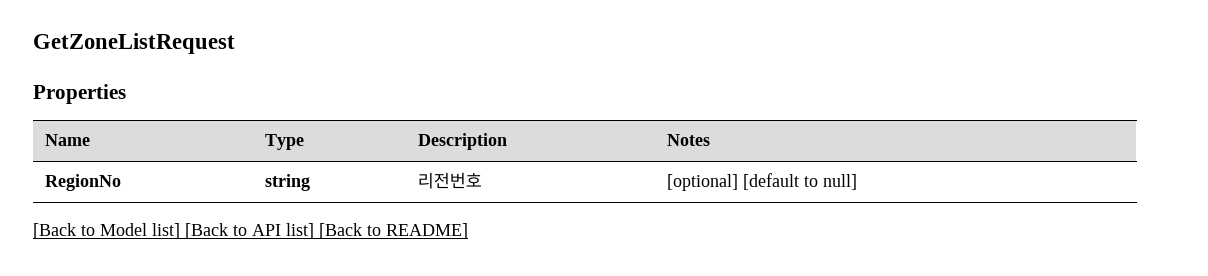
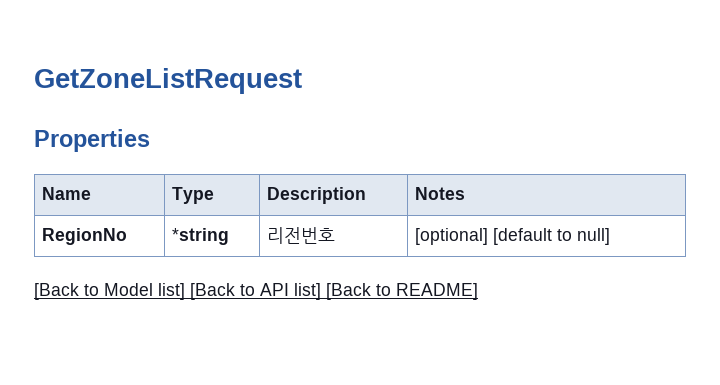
[264,174,310,191] string -> [171,228,229,245] *string

